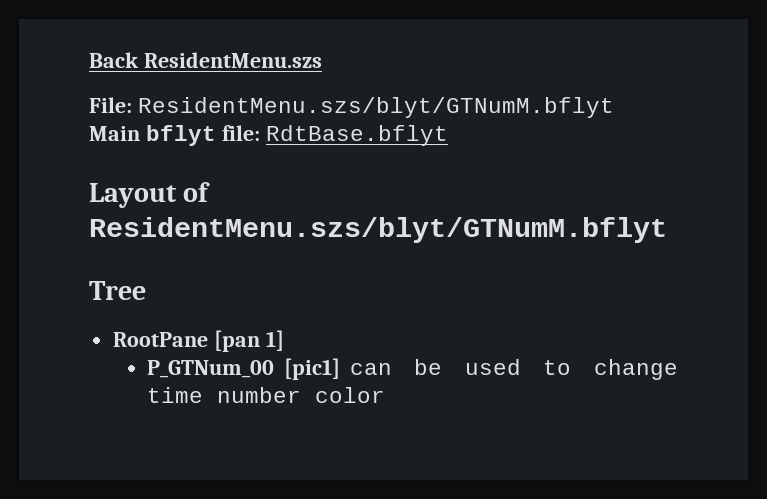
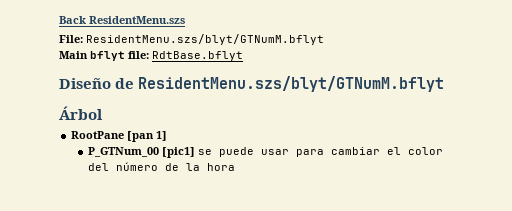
[89,182,211,208] [89,217,667,243] [89,281,146,300] Layout of ResidentMenu.szs/blyt/GTNumM.bflyt // Tree -> [59,76,445,92] [59,106,103,120] Diseño de ResidentMenu.szs/blyt/GTNumM.bflyt // Árbol
[349,359,678,380] [147,387,386,403] can be used to change time number color -> [197,147,443,157] [87,162,235,171] se puede usar para cambiar el color del número de la hora

